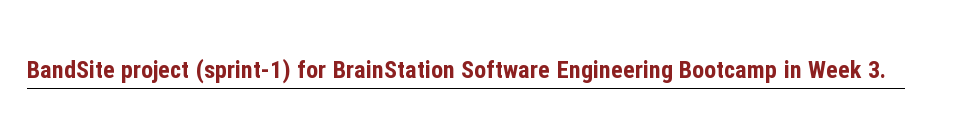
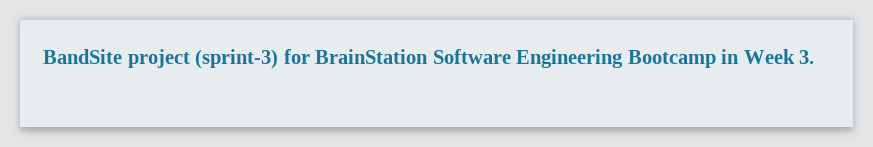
[195,58,291,84] (sprint-1) -> [195,49,279,69] (sprint-3)

